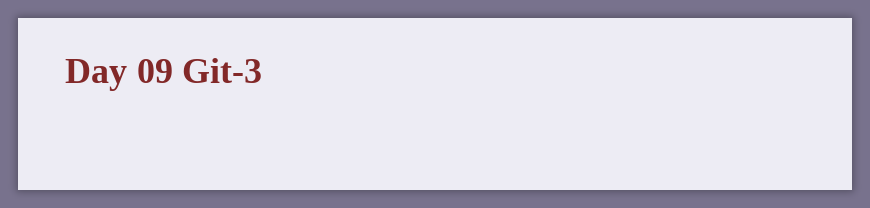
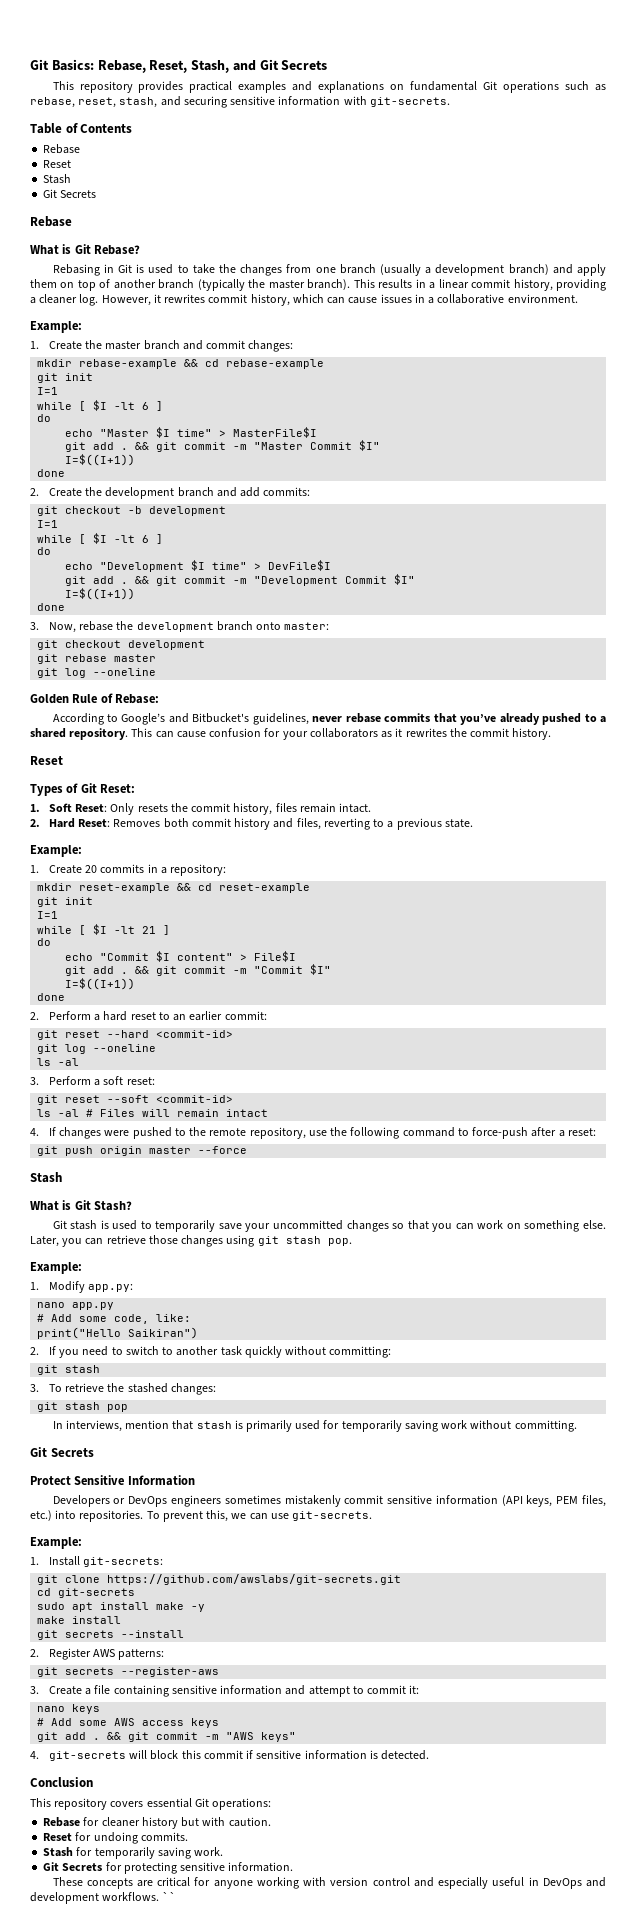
[65,58,263,91] Day 09 Git-3 -> [30,59,328,73] [52,81,606,93] [30,96,450,108] [30,123,133,134] [43,144,81,154] [43,160,72,168] [43,174,72,184] [43,189,97,198] [30,216,72,227] [30,244,141,255] [52,264,606,276] [30,279,606,291] [30,294,578,306] [30,321,82,333] [30,340,294,352] [37,359,325,369] [37,373,94,383] [37,387,59,395] [37,400,164,411] [37,414,52,422] [65,427,318,438] [65,440,381,452] [65,454,136,466] [37,469,66,477] [30,487,311,499] [37,506,227,516] [37,520,59,528] [37,533,164,544] [37,547,52,555] [65,560,332,572] [65,574,416,586] [65,588,136,600] [37,603,66,611] [30,621,330,633] [37,640,206,650] [37,654,157,664] [37,668,157,678] [30,693,160,704] [52,713,607,725] [30,728,552,740] [30,756,63,765] [30,783,136,796] [30,803,372,815] [30,818,473,830] [30,845,82,857] [30,864,227,876] [37,883,311,893] [37,897,94,907] [37,911,59,919] [37,924,171,935] [37,938,52,946] [65,951,297,962] [65,964,332,976] [65,978,136,990] [37,993,66,1001] [30,1011,267,1021] [37,1030,234,1040] [37,1044,157,1054] [37,1058,80,1066] [30,1076,155,1086] [37,1095,234,1105] [37,1109,269,1117] [30,1127,596,1139] [37,1146,248,1156] [30,1172,62,1183] [30,1200,133,1211] [52,1220,606,1232] [30,1235,352,1247] [30,1262,82,1274] [30,1281,134,1293] [37,1302,115,1310] [37,1314,192,1324] [37,1327,199,1339] [30,1346,392,1358] [37,1365,101,1375] [30,1383,216,1395] [37,1402,129,1412] [52,1420,577,1432] [30,1447,94,1457] [30,1475,195,1486] [52,1495,606,1507] [30,1510,373,1522] [30,1537,82,1549] [30,1556,164,1567] [37,1574,402,1585] [37,1588,136,1598] [37,1602,206,1612] [37,1616,122,1624] [37,1630,185,1640] [30,1648,165,1660] [37,1667,220,1677] [30,1685,420,1697] [37,1704,101,1714] [37,1718,220,1728] [37,1732,297,1742] [30,1750,430,1761] [30,1777,93,1787] [30,1798,272,1810] [43,1817,271,1829] [43,1832,188,1844] [43,1847,224,1859] [43,1862,294,1874] [52,1877,606,1889] [30,1892,177,1904] Git Basics: Rebase, Reset, Stash, and Git Secrets // This repository provides practical examples and explanations on fundamental Git operations such as rebase, reset, stash, and securing sensitive information with git-secrets. // Table of Contents // Rebase // Reset // Stash // Git Secrets // Rebase // What is Git Rebase? // Rebasing in Git is used to take the changes from one branch (usually a development branch) and apply them on top of another branch (typically the master branch). This results in a linear commit history, providing a cleaner log. However, it rewrites commit history, which can cause issues in a collaborative environment. // Example: // 1. Create the master branch and commit changes: // mkdir rebase-example && cd rebase-example // git init // I=1 // while [ $I -lt 6 ] // do // echo "Master $I time" > MasterFile$I // git add . && git commit -m "Master Commit $I" // I=$((I+1)) // done // 2. Create the development branch and add commits: // git checkout -b development // I=1 // while [ $I -lt 6 ] // do // echo "Development $I time" > DevFile$I // git add . && git commit -m "Development Commit $I" // I=$((I+1)) // done // 3. Now, rebase the development branch onto master: // git checkout development // git rebase master // git log --oneline // Golden Rule of Rebase: // According to Google’s and Bitbucket's guidelines, never rebase commits that you’ve already pushed to a shared repository. This can cause confusion for your collaborators as it rewrites the commit history. // Reset // Types of Git Reset: // 1. Soft Reset: Only resets the commit history, files remain intact. // 2. Hard Reset: Removes both commit history and files, reverting to a previous state. // Example: // 1. Create 20 commits in a repository: // mkdir reset-example && cd reset-example // git init // I=1 // while [ $I -lt 21 ] // do // echo "Commit $I content" > File$I // git add . && git commit -m "Commit $I" // I=$((I+1)) // done // 2. Perform a hard reset to an earlier commit: // git reset --hard <commit-id> // git log --oneline // ls -al // 3. Perform a soft reset: // git reset --soft <commit-id> // ls -al # Files will remain intact // 4. If changes were pushed to the remote repository, use the following command to force-push after a reset: // git push origin master --force // Stash // What is Git Stash? // Git stash is used to temporarily save your uncommitted changes so that you can work on something else. Later, you can retrieve those changes using git stash pop. // Example: // 1. Modify app.py: // nano app.py // # Add some code, like: // print("Hello Saikiran") // 2. If you need to switch to another task quickly without committing: // git stash // 3. To retrieve the stashed changes: // git stash pop // In interviews, mention that stash is primarily used for temporarily saving work without committing. // Git Secrets // Protect Sensitive Information // Developers or DevOps engineers sometimes mistakenly commit sensitive information (API keys, PEM files, etc.) into repositories. To prevent this, we can use git-secrets. // Example: // 1. Install git-secrets: // git clone https://github.com/awslabs/git-secrets.git // cd git-secrets // sudo apt install make -y // make install // git secrets --install // 2. Register AWS patterns: // git secrets --register-aws // 3. Create a file containing sensitive information and attempt to commit it: // nano keys // # Add some AWS access keys // git add . && git commit -m "AWS keys" // 4. git-secrets will block this commit if sensitive information is detected. // Conclusion // This repository covers essential Git operations: // Rebase for cleaner history but with caution. // Reset for undoing commits. // Stash for temporarily saving work. // Git Secrets for protecting sensitive information. // These concepts are critical for anyone working with version control and especially useful in DevOps and development workflows. ``

